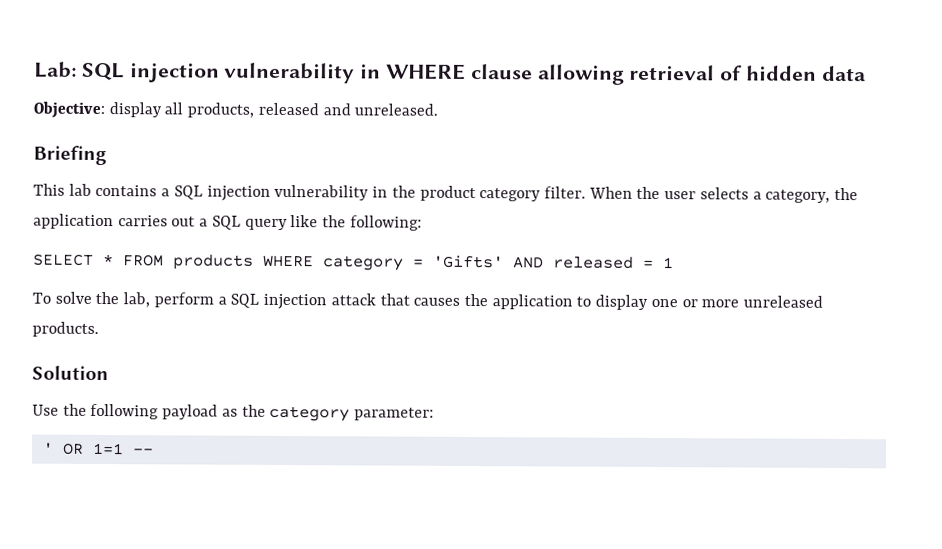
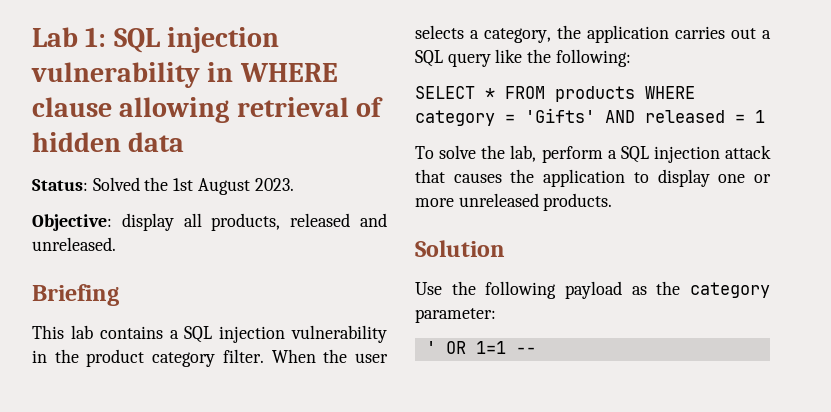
[34,61,77,78] Lab: -> [32,27,107,47] Lab 1:
(866, 73) none -> [32,177,294,195] // Status: Solved the 1st August 2023.

